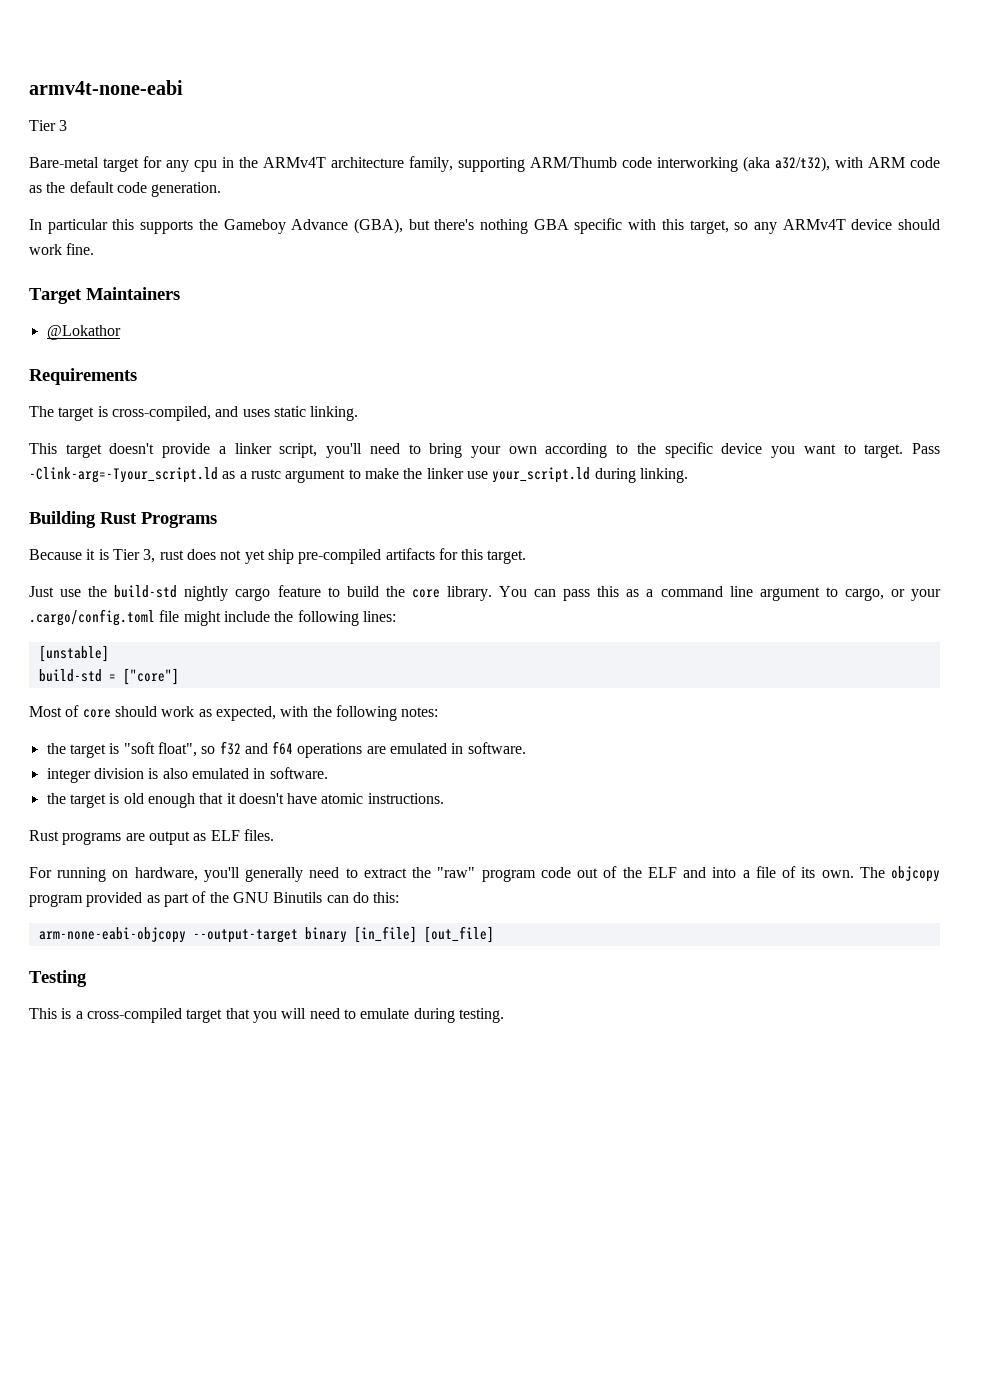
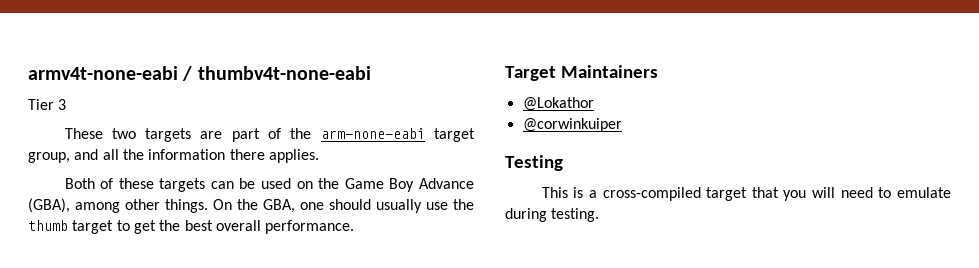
(183, 87) none -> [182,66,371,81] / thumbv4t-none-eabi
[29,156,940,172] [29,181,222,197] [29,218,941,234] [29,243,95,255] [29,287,180,304] [46,325,121,340] [29,368,137,385] [29,406,359,421] [29,442,941,458] [29,467,688,483] [29,511,217,528] [29,548,527,564] [29,585,942,601] [29,609,396,626] [38,645,109,662] [38,668,179,685] [29,705,439,721] [46,741,526,758] [46,767,328,783] [46,793,444,808] [29,829,274,845] [29,866,941,882] [29,891,400,907] [38,926,494,943] Bare-metal target for any cpu in the ARMv4T architecture family, supporting ARM/Thumb code interworking (aka a32/t32), with ARM code as the default code generation. // In particular this supports the Gameboy Advance (GBA), but there's nothing GBA specific with this target, so any ARMv4T device should work fine. // Target Maintainers // @Lokathor // Requirements // The target is cross-compiled, and uses static linking. // This target doesn't provide a linker script, you'll need to bring your own according to the specific device you want to target. Pass -Clink-arg=-Tyour_script.ld as a rustc argument to make the linker use your_script.ld during linking. // Building Rust Programs // Because it is Tier 3, rust does not yet ship pre-compiled artifacts for this target. // Just use the build-std nightly cargo feature to build the core library. You can pass this as a command line argument to cargo, or your .cargo/config.toml file might include the following lines: // [unstable] // build-std = ["core"] // Most of core should work as expected, with the following notes: // the target is "soft float", so f32 and f64 operations are emulated in software. // integer division is also emulated in software. // the target is old enough that it doesn't have atomic instructions. // Rust programs are output as ELF files. // For running on hardware, you'll generally need to extract the "raw" program code out of the ELF and into a file of its own. The objcopy program provided as part of the GNU Binutils can do this: // arm-none-eabi-objcopy --output-target binary [in_file] [out_file] -> [64,128,475,142] [28,149,319,163] [64,178,474,192] [28,198,474,213] [28,220,355,234] [505,65,658,81] [522,97,594,111] [522,118,622,132] These two targets are part of the arm-none-eabi target group, and all the information there applies. // Both of these targets can be used on the Game Boy Advance (GBA), among other things. On the GBA, one should usually use the thumb target to get the best overall performance. // Target Maintainers // @Lokathor // @corwinkuiper

